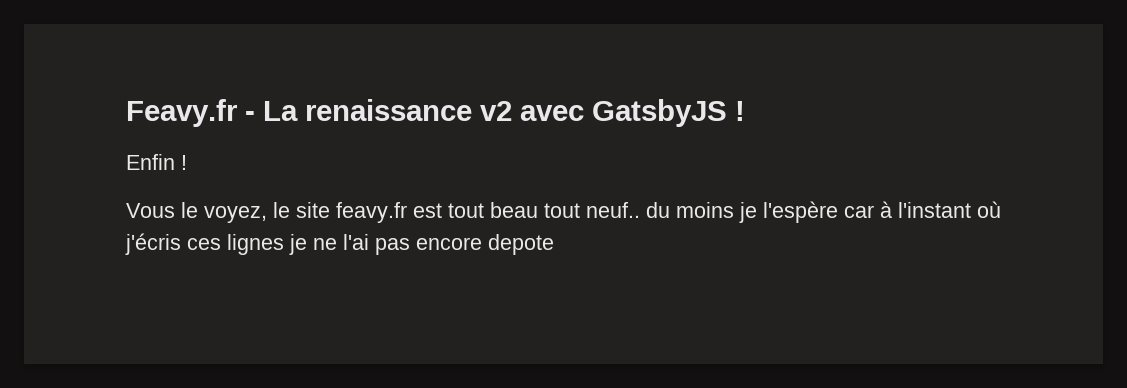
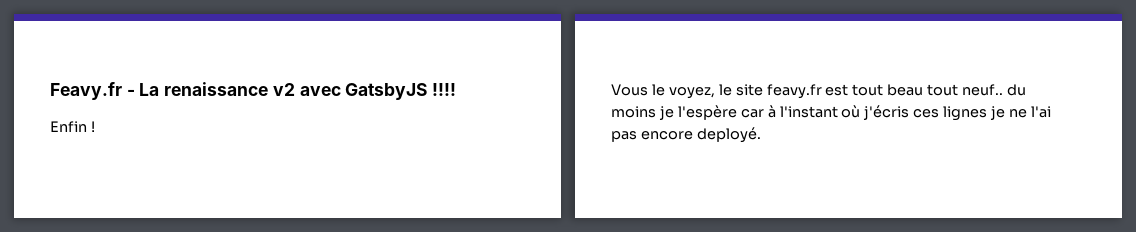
[735,101,745,121] ! -> [432,83,457,96] !!!!
[488,234,554,255] depote -> [696,127,761,143] deployé.

